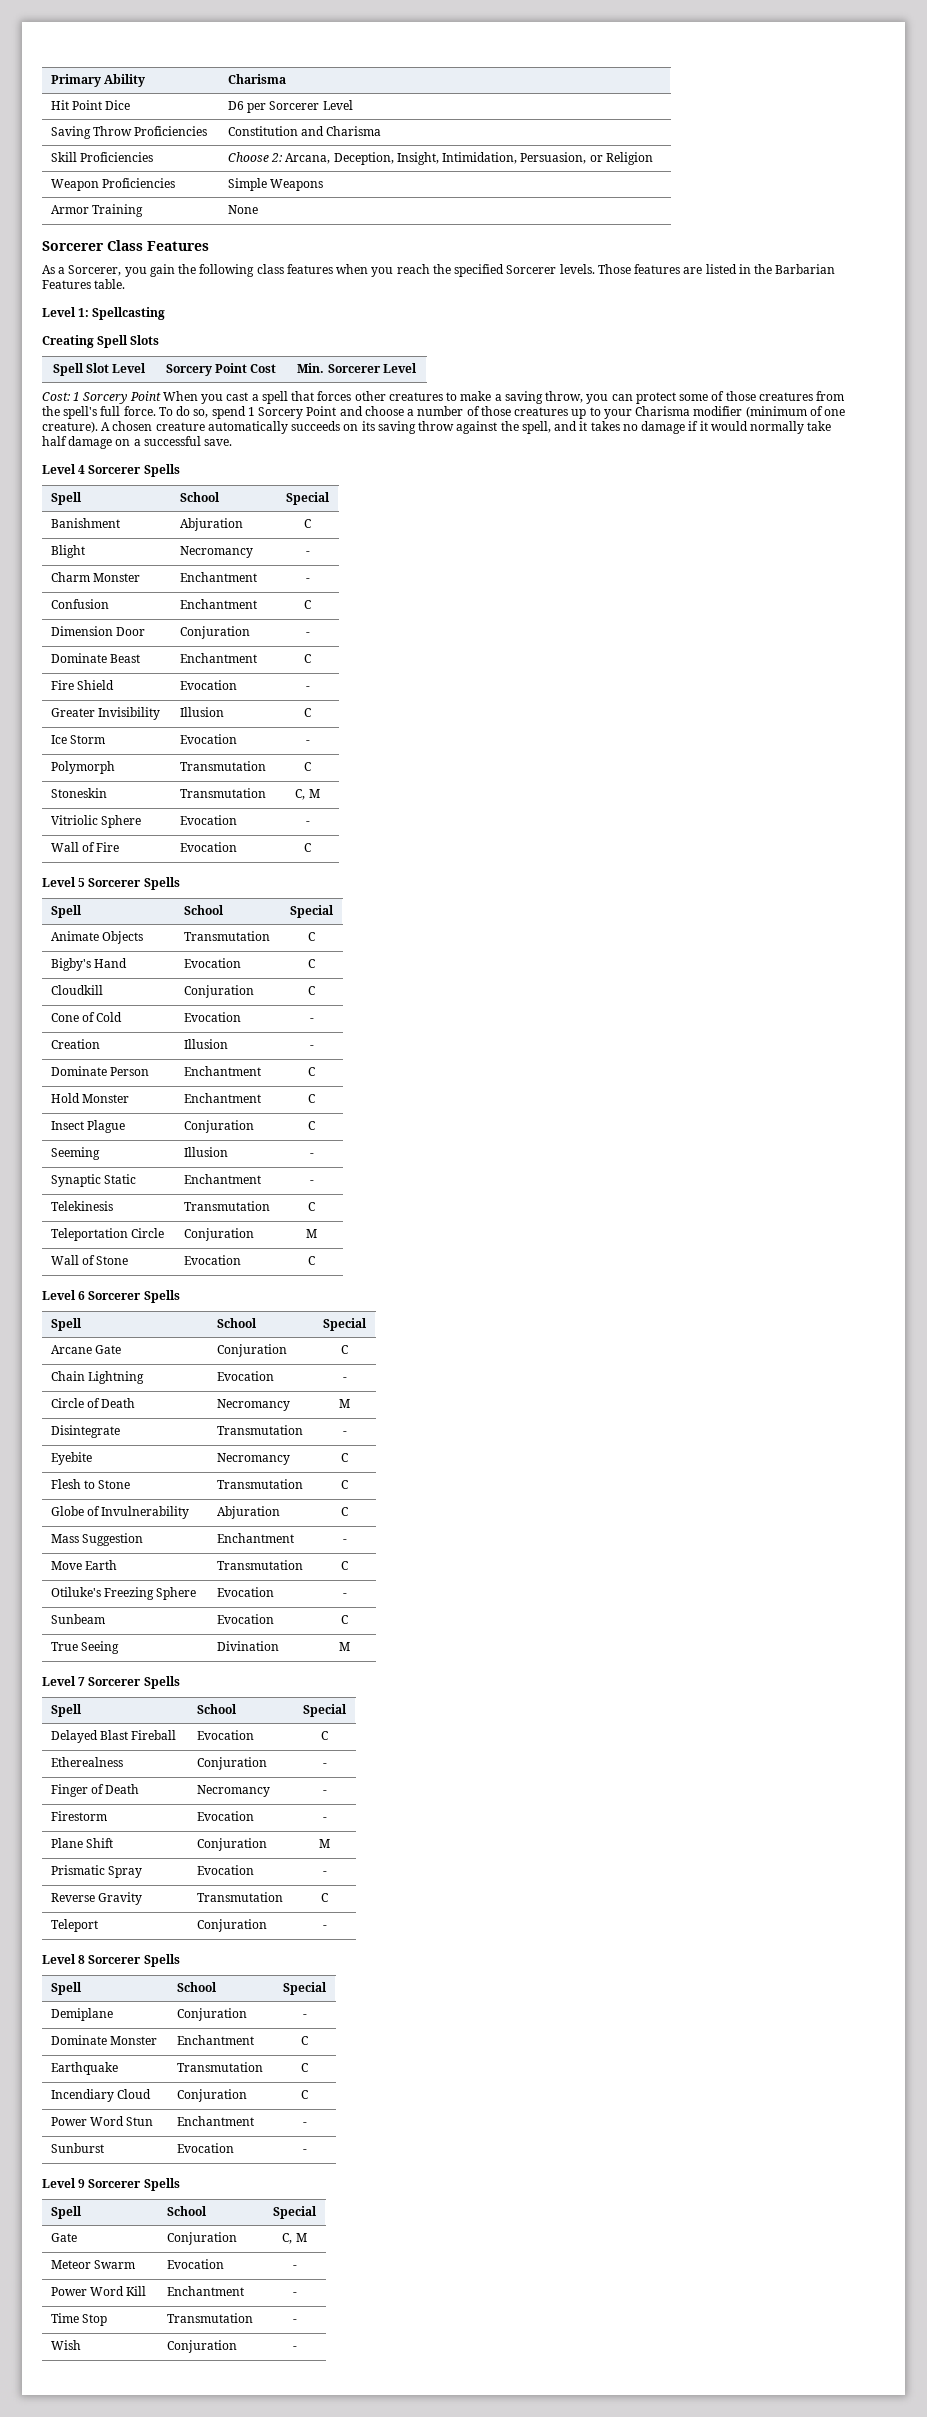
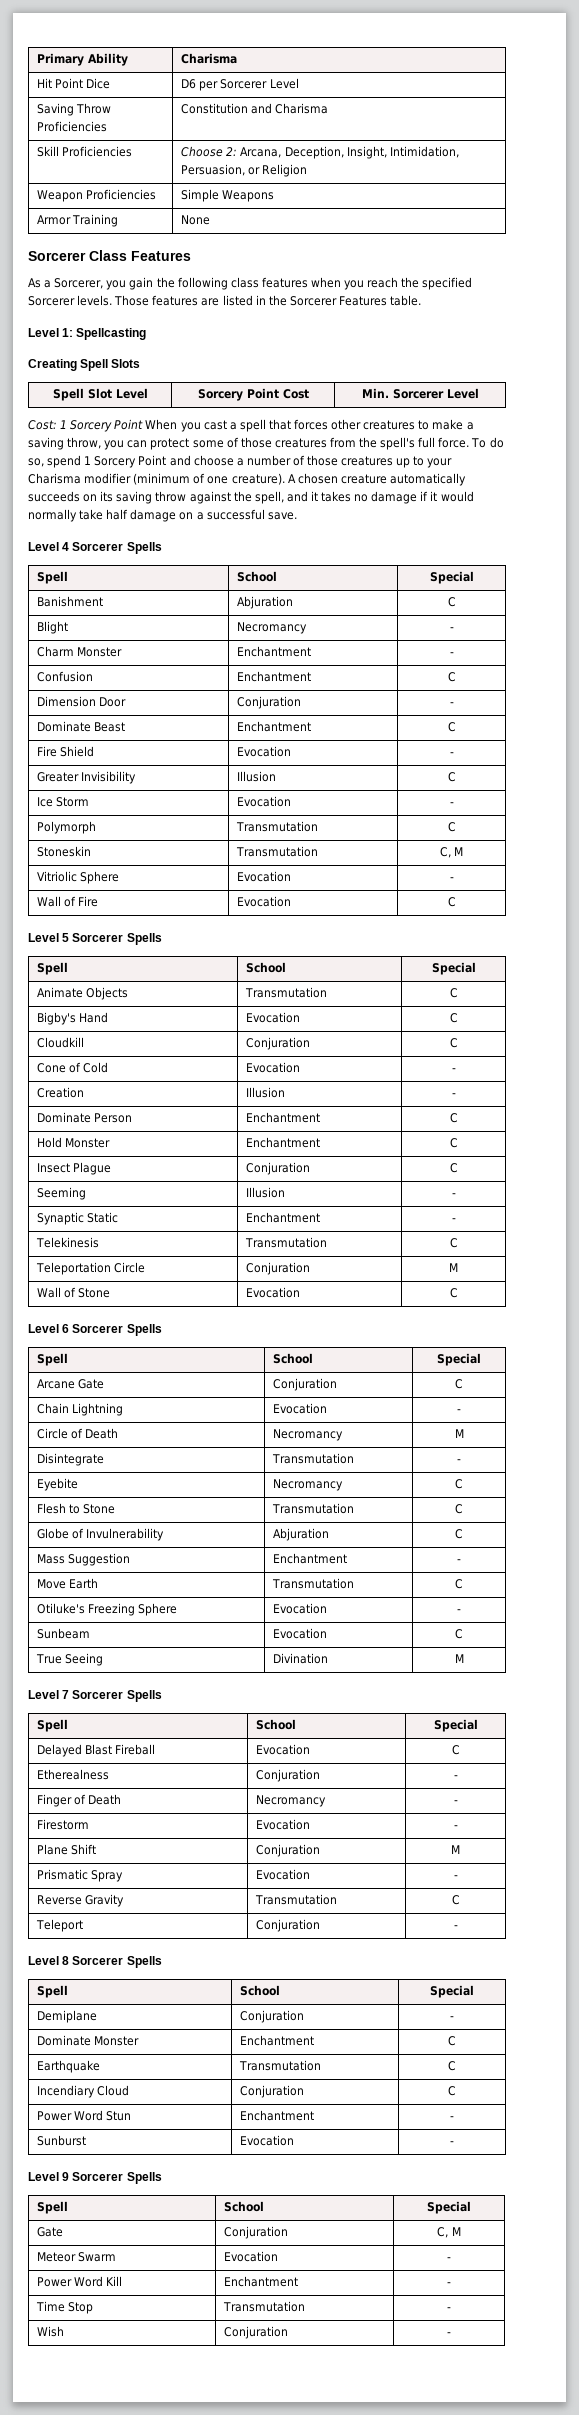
[775,264,836,274] Barbarian -> [289,296,337,306] Sorcerer

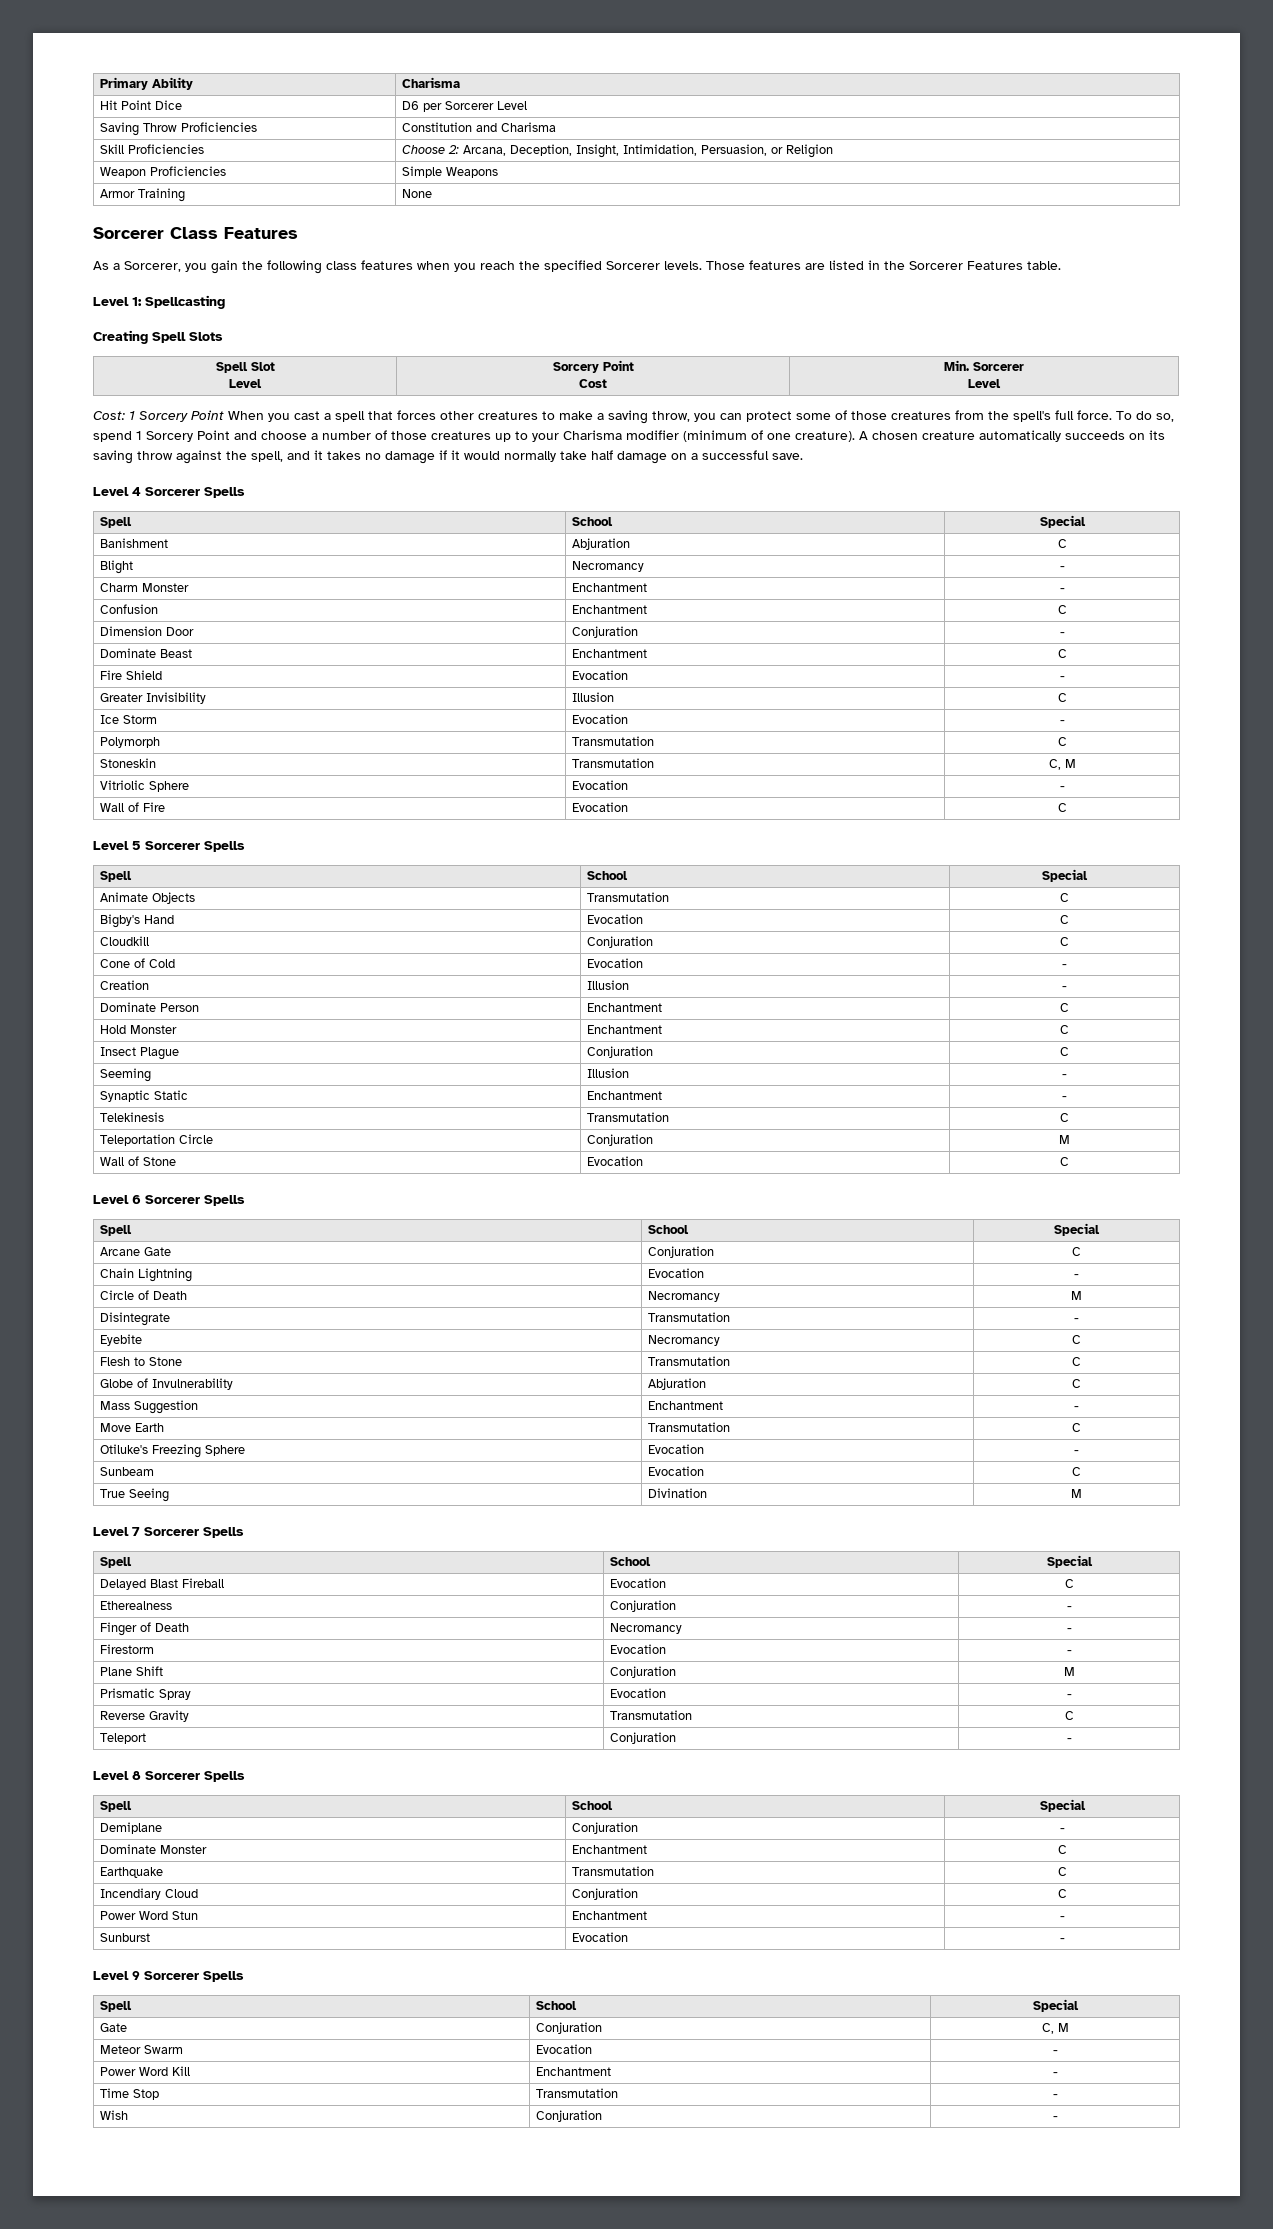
(112, 393) none -> (275, 366) //
(279, 393) none -> (634, 365) //
(444, 394) none -> (1024, 366) //

